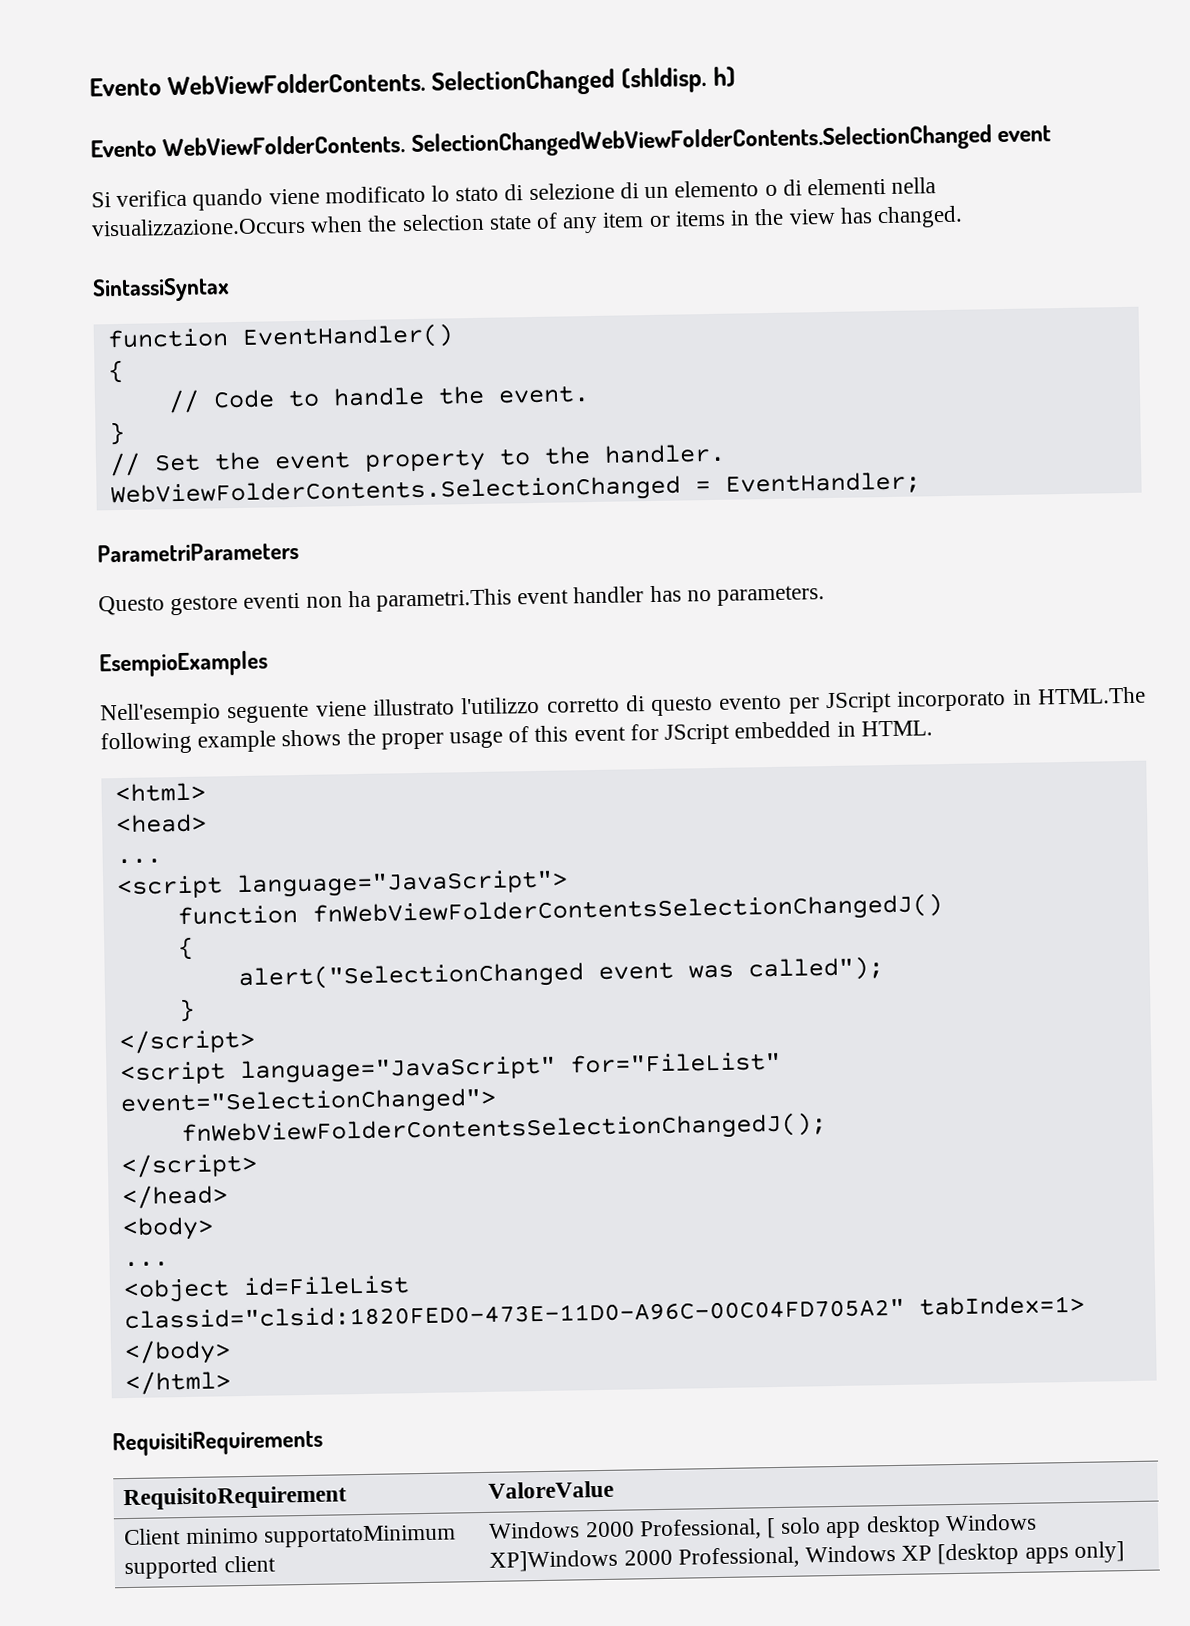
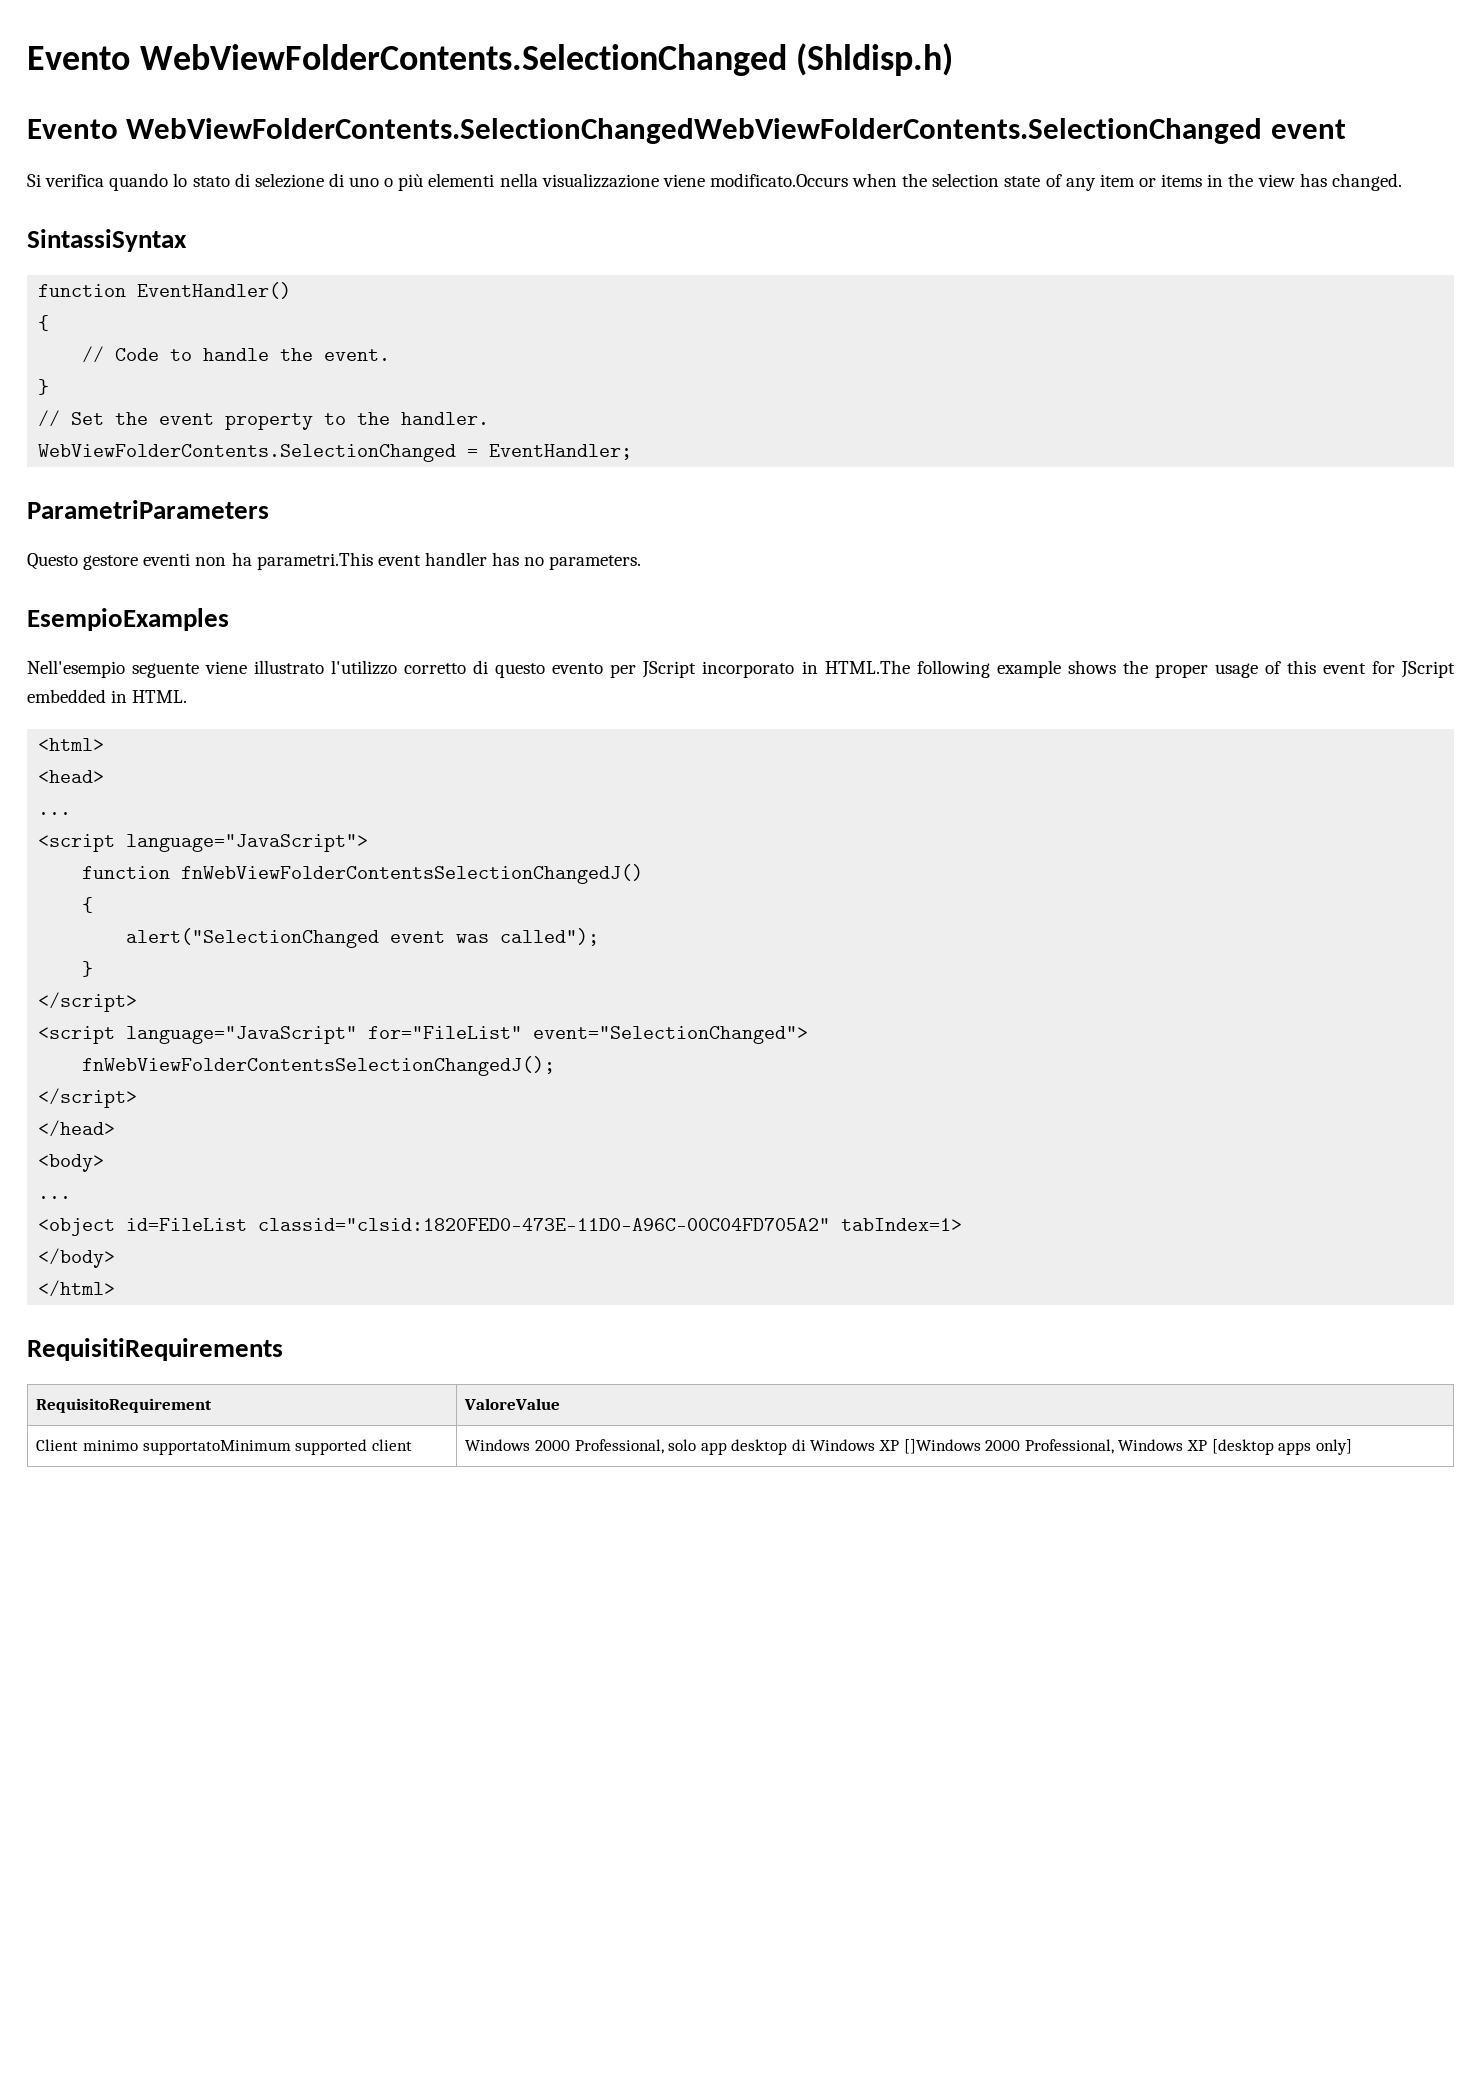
[89,66,736,97] [90,124,992,159] Evento WebViewFolderContents. SelectionChanged (shldisp. h) // Evento WebViewFolderContents. SelectionChangedWebViewFolderContents.SelectionChanged -> [27,43,954,76] [27,118,1263,144] Evento WebViewFolderContents.SelectionChanged (Shldisp.h) // Evento WebViewFolderContents.SelectionChangedWebViewFolderContents.SelectionChanged
[268,185,426,205] viene modificato -> (169, 182) none
[644,177,937,199] [91,216,306,237] un elemento o di elementi nella visualizzazione.Occurs -> [349,173,848,191] uno o più elementi nella visualizzazione viene modificato.Occurs
[765,1518,776,1539] [ -> (664, 1446) none
[944,1513,1037,1532] [489,1549,619,1572] Windows XP]Windows -> [791,1439,981,1454] di Windows XP []Windows

